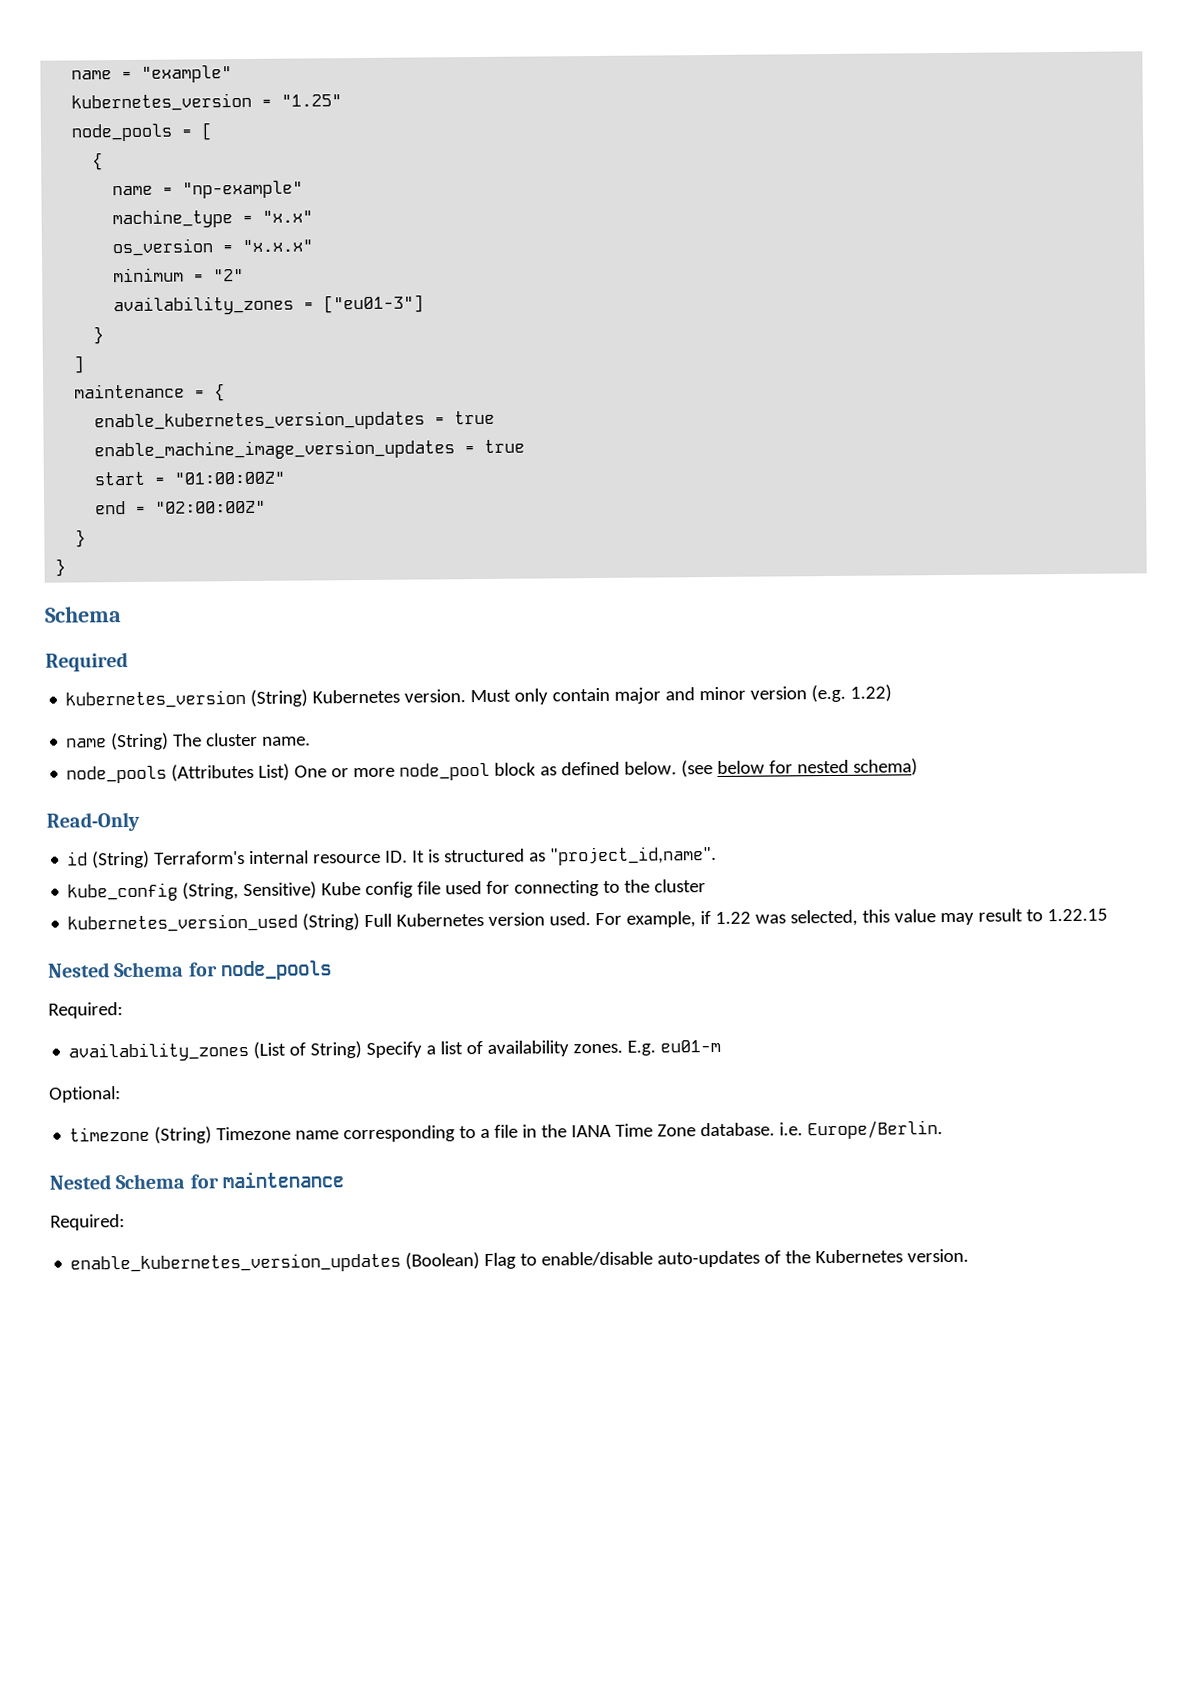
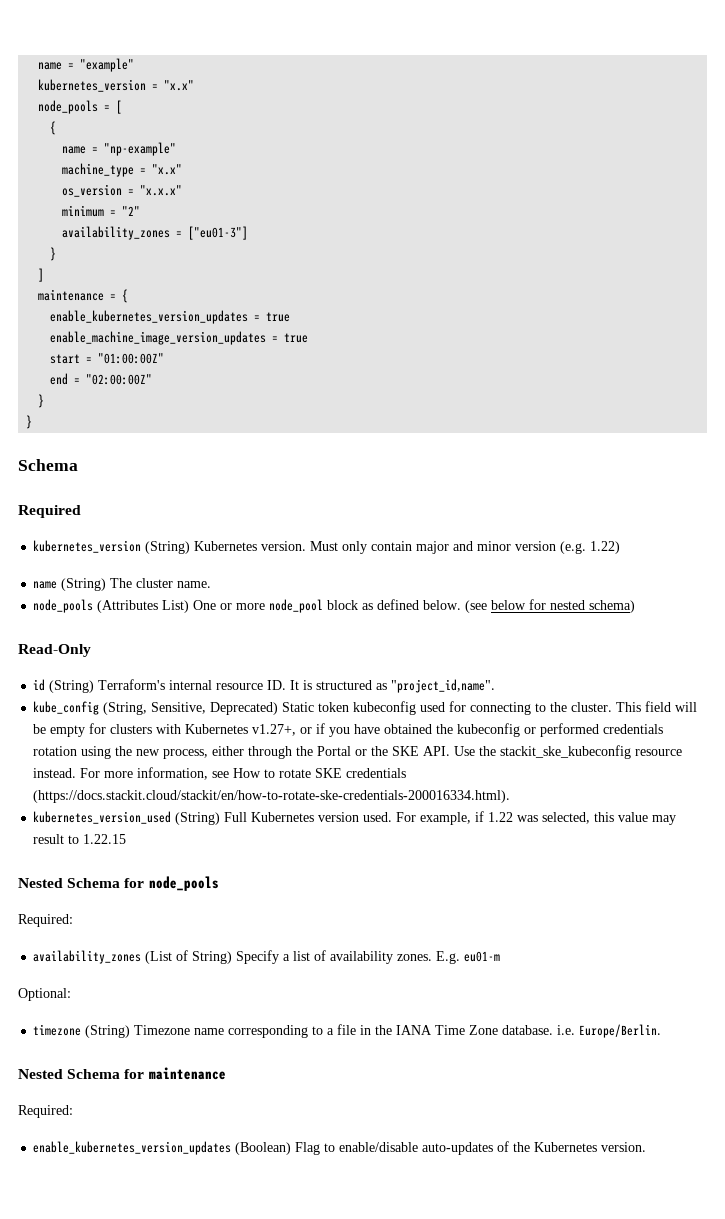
[281,94,343,107] "1.25" -> [164,80,195,91] "x.x"
[243,881,442,900] Sensitive) Kube config file -> [151,701,417,715] Sensitive, Deprecated) Static token kubeconfig
[654,879,707,893] cluster -> [571,701,698,712] [33,723,664,737] [33,745,683,759] [33,767,407,780] [33,790,511,803] cluster. This field will be empty for clusters with Kubernetes v1.27+, or if you have obtained the kubeconfig or performed credentials rotation using the new process, either through the Portal or the SKE API. Use the stackit_ske_kubeconfig resource instead. For more information, see How to rotate SKE credentials (https://docs.stackit.cloud/stackit/en/how-to-rotate-ske-credentials-200016334.html).

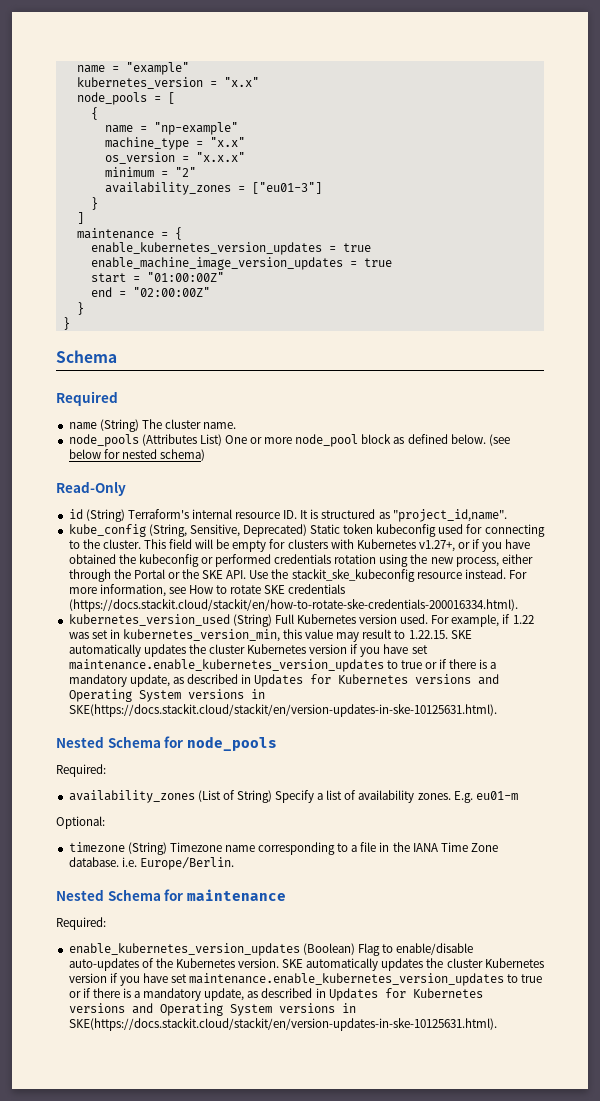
[33,540,621,554] // kubernetes_version (String) Kubernetes version. Must only contain major and minor version (e.g. 1.22) -> (118, 398) none
[542,812,591,824] selected, -> [91,629,280,642] set in kubernetes_version_min,
[83,834,127,844] 1.22.15 -> [408,630,472,639] [68,644,428,657] [68,659,497,672] [68,674,500,687] [68,689,265,702] [68,704,497,717] 1.22.15. SKE automatically updates the cluster Kubernetes version if you have set maintenance.enable_kubernetes_version_updates to true or if there is a mandatory update, as described in Updates for Kubernetes versions and Operating System versions in SKE(https://docs.stackit.cloud/stackit/en/version-updates-in-ske-10125631.html).
(647, 1147) none -> [282,958,544,971] [68,973,543,986] [68,988,483,1001] [68,1003,356,1016] [68,1018,497,1031] SKE automatically updates the cluster Kubernetes version if you have set maintenance.enable_kubernetes_version_updates to true or if there is a mandatory update, as described in Updates for Kubernetes versions and Operating System versions in SKE(https://docs.stackit.cloud/stackit/en/version-updates-in-ske-10125631.html).

